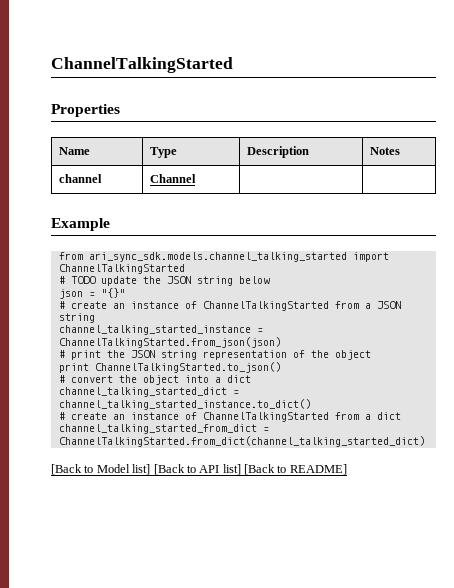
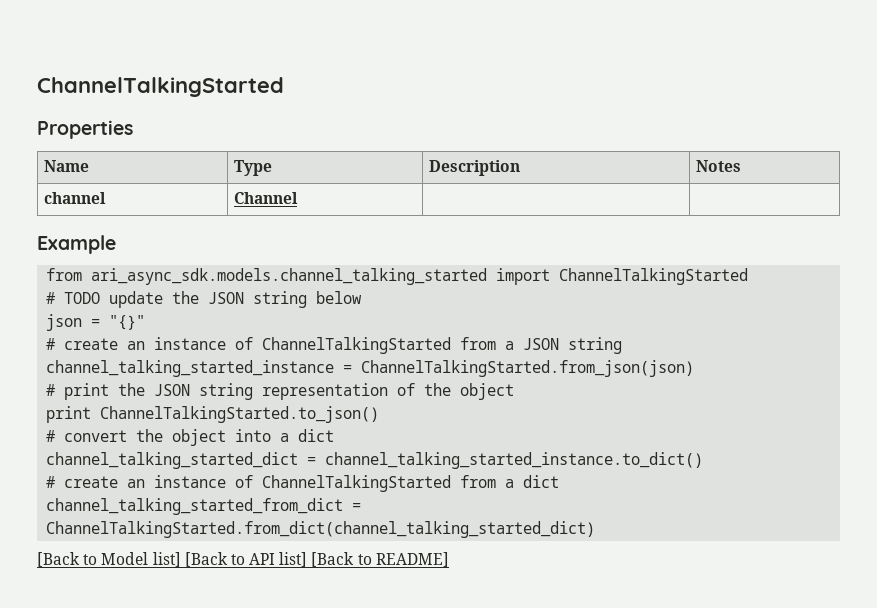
[88,252,347,262] ari_sync_sdk.models.channel_talking_started -> [91,268,488,285] ari_async_sdk.models.channel_talking_started

